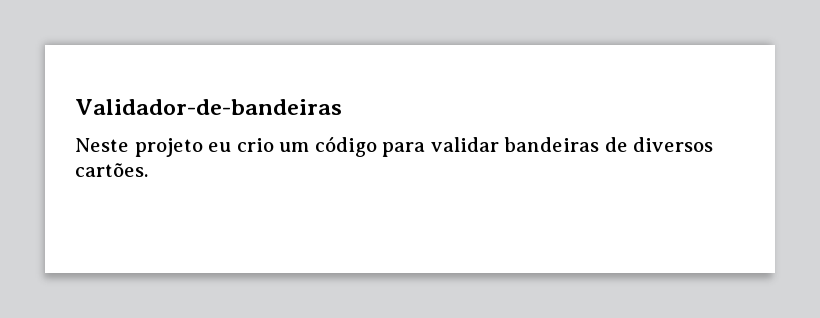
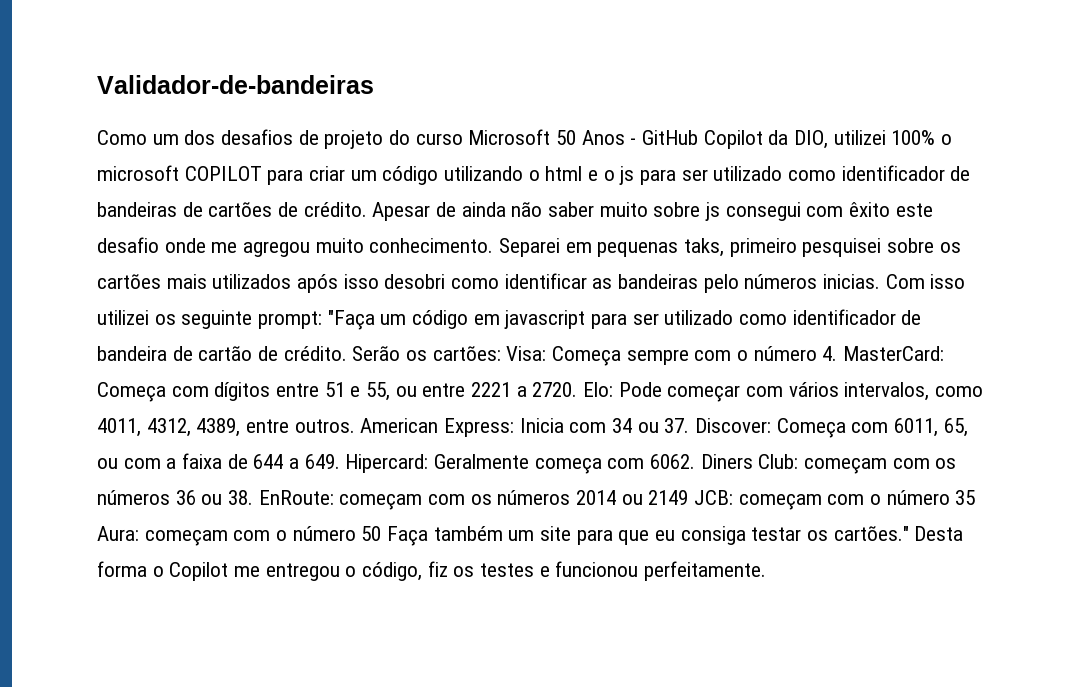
[75,136,714,157] [75,163,148,177] Neste projeto eu crio um código para validar bandeiras de diversos cartões. -> [97,129,953,149] [97,165,971,185] [97,202,933,221] [97,237,961,257] [97,273,966,293] [97,309,922,330] [97,346,945,366] [97,382,984,402] [97,418,968,438] [97,453,957,474] [97,490,976,510] [97,526,964,546] [97,561,767,581] Como um dos desafios de projeto do curso Microsoft 50 Anos - GitHub Copilot da DIO, utilizei 100% o microsoft COPILOT para criar um código utilizando o html e o js para ser utilizado como identificador de bandeiras de cartões de crédito. Apesar de ainda não saber muito sobre js consegui com êxito este desafio onde me agregou muito conhecimento. Separei em pequenas taks, primeiro pesquisei sobre os cartões mais utilizados após isso desobri como identificar as bandeiras pelo números inicias. Com isso utilizei os seguinte prompt: "Faça um código em javascript para ser utilizado como identificador de bandeira de cartão de crédito. Serão os cartões: Visa: Começa sempre com o número 4. MasterCard: Começa com dígitos entre 51 e 55, ou entre 2221 a 2720. Elo: Pode começar com vários intervalos, como 4011, 4312, 4389, entre outros. American Express: Inicia com 34 ou 37. Discover: Começa com 6011, 65, ou com a faixa de 644 a 649. Hipercard: Geralmente começa com 6062. Diners Club: começam com os números 36 ou 38. EnRoute: começam com os números 2014 ou 2149 JCB: começam com o número 35 Aura: começam com o número 50 Faça também um site para que eu consiga testar os cartões." Desta forma o Copilot me entregou o código, fiz os testes e funcionou perfeitamente.

